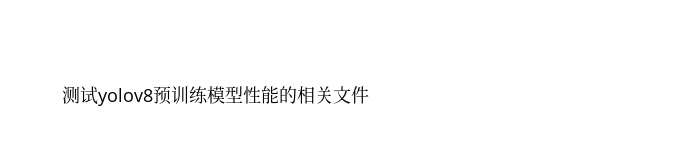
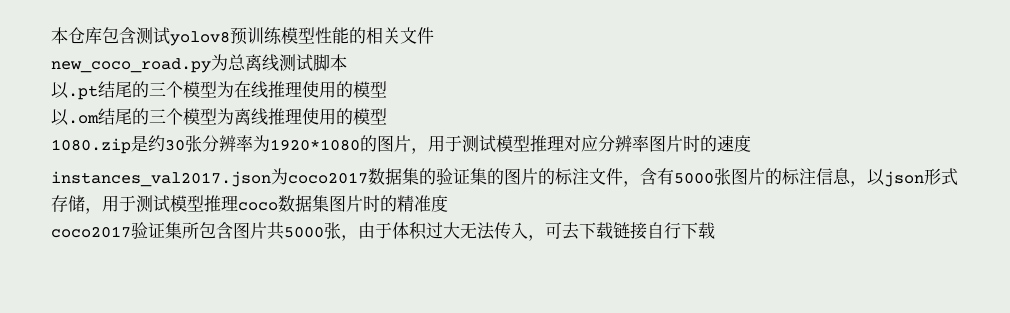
(62, 95) none -> [51,27,136,44] 本仓库包含
(369, 95) none -> [51,54,347,73] [51,81,387,100] [51,108,387,126] [51,135,751,154] [51,168,958,187] [51,195,448,214] [51,222,715,241] // new_coco_road.py为总离线测试脚本 // 以.pt结尾的三个模型为在线推理使用的模型 // 以.om结尾的三个模型为离线推理使用的模型 // 1080.zip是约30张分辨率为1920*1080的图片，用于测试模型推理对应分辨率图片时的速度 // instances_val2017.json为coco2017数据集的验证集的图片的标注文件，含有5000张图片的标注信息，以json形式存储，用于测试模型推理coco数据集图片时的精准度 // coco2017验证集所包含图片共5000张，由于体积过大无法传入，可去下载链接自行下载

